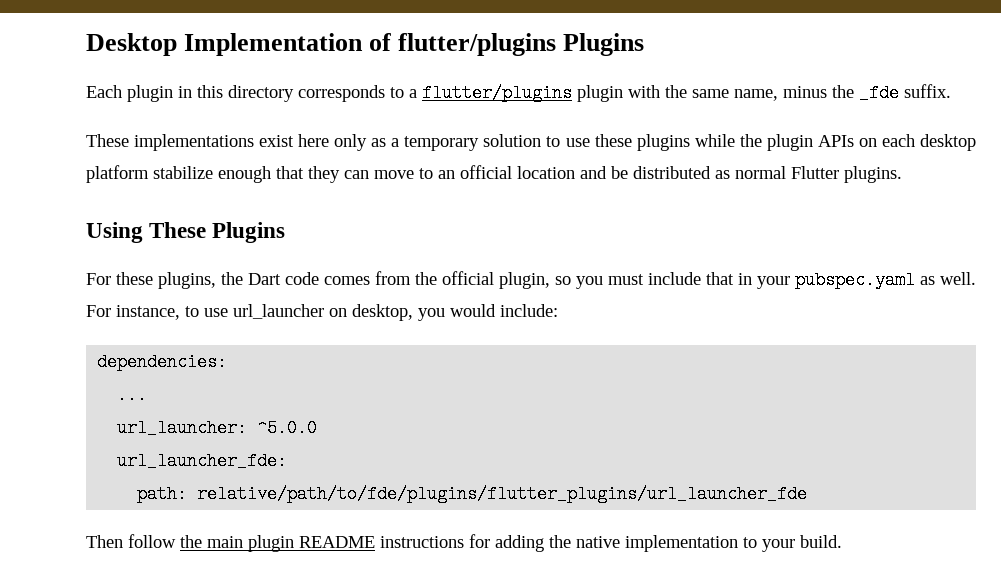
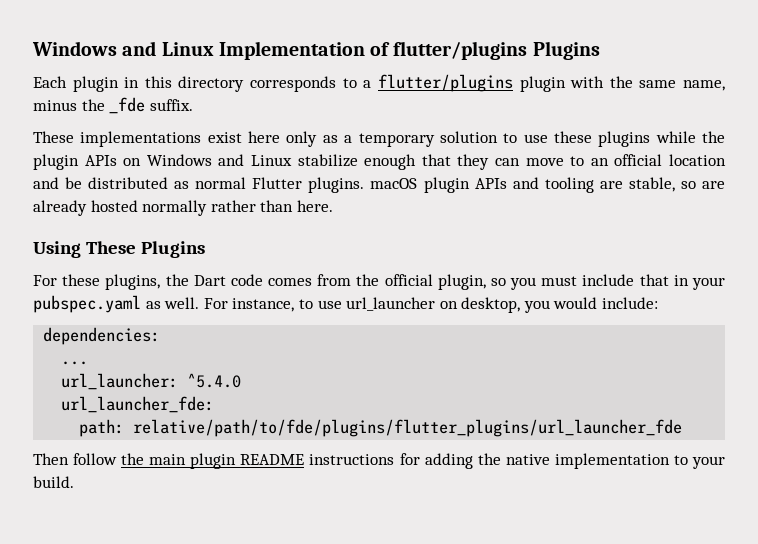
[86,33,177,56] Desktop -> [32,41,214,56] Windows and Linux
[881,134,976,151] [86,165,149,183] each desktop platform -> [146,154,292,166] Windows and Linux
(902, 174) none -> [370,177,726,193] [33,200,333,216] macOS plugin APIs and tooling are stable, so are already hosted normally rather than here.
[257,419,318,437] ^5.0.0 -> [187,373,242,388] ^5.4.0

